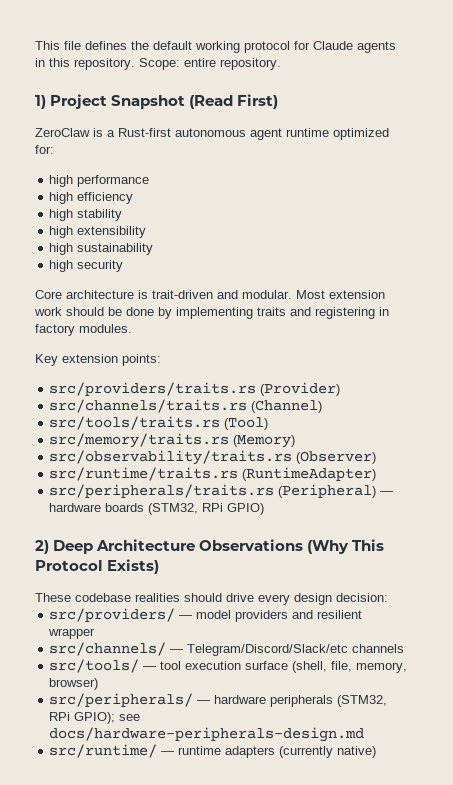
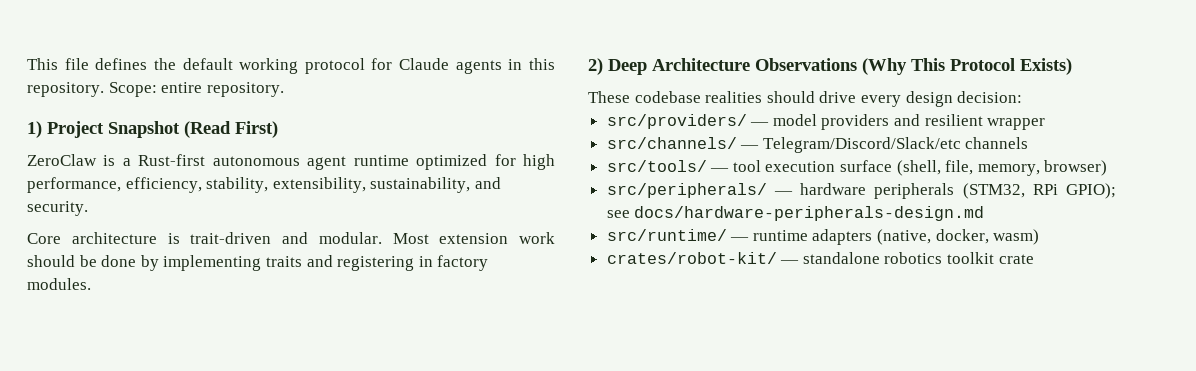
[35,145,54,154] [49,175,150,187] [49,192,134,204] [49,209,123,221] [49,226,147,238] [49,243,154,255] [49,260,124,272] for: // high performance // high efficiency // high stability // high extensibility // high sustainability // high security -> [494,154,555,170] [27,177,501,193] [27,201,88,216] for high performance, efficiency, stability, extensibility, sustainability, and security.
[35,354,161,366] [49,382,341,396] [49,399,323,413] [49,416,269,430] [49,433,296,448] [49,450,377,465] [49,467,377,481] [49,484,394,498] [49,503,265,515] // Key extension points: // src/providers/traits.rs (Provider) // src/channels/traits.rs (Channel) // src/tools/traits.rs (Tool) // src/memory/traits.rs (Memory) // src/observability/traits.rs (Observer) // src/runtime/traits.rs (RuntimeAdapter) // src/peripherals/traits.rs (Peripheral) — hardware boards (STM32, RPi GPIO) -> (91, 284) none
[279,746,377,758] (currently native) -> [877,229,1040,245] [606,252,1034,264] (native, docker, wasm) // crates/robot-kit/ — standalone robotics toolkit crate

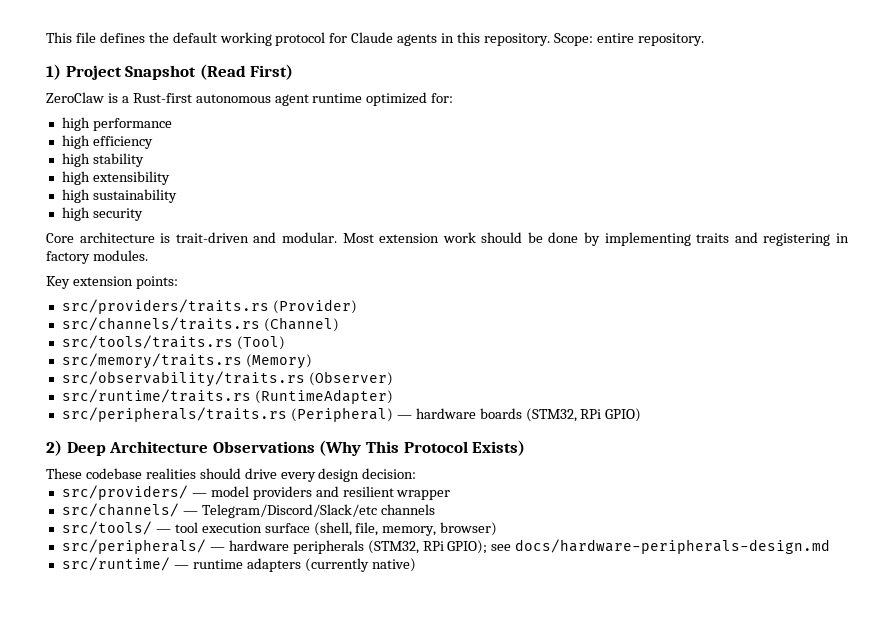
[494,154,555,170] [27,177,501,193] [27,201,88,216] for high performance, efficiency, stability, extensibility, sustainability, and security. -> [431,93,454,103] [61,117,172,131] [61,135,153,149] [61,153,144,167] [61,171,170,185] [61,189,177,203] [61,207,143,221] for: // high performance // high efficiency // high stability // high extensibility // high sustainability // high security
(91, 284) none -> [46,276,178,289] [61,299,357,314] [61,317,339,332] [61,335,285,350] [61,353,312,369] [61,371,393,387] [61,389,393,404] [61,407,642,422] // Key extension points: // src/providers/traits.rs (Provider) // src/channels/traits.rs (Channel) // src/tools/traits.rs (Tool) // src/memory/traits.rs (Memory) // src/observability/traits.rs (Observer) // src/runtime/traits.rs (RuntimeAdapter) // src/peripherals/traits.rs (Peripheral) — hardware boards (STM32, RPi GPIO)
[877,229,1040,245] [606,252,1034,264] (native, docker, wasm) // crates/robot-kit/ — standalone robotics toolkit crate -> [304,558,416,572] (currently native)

